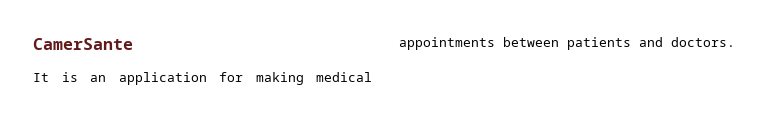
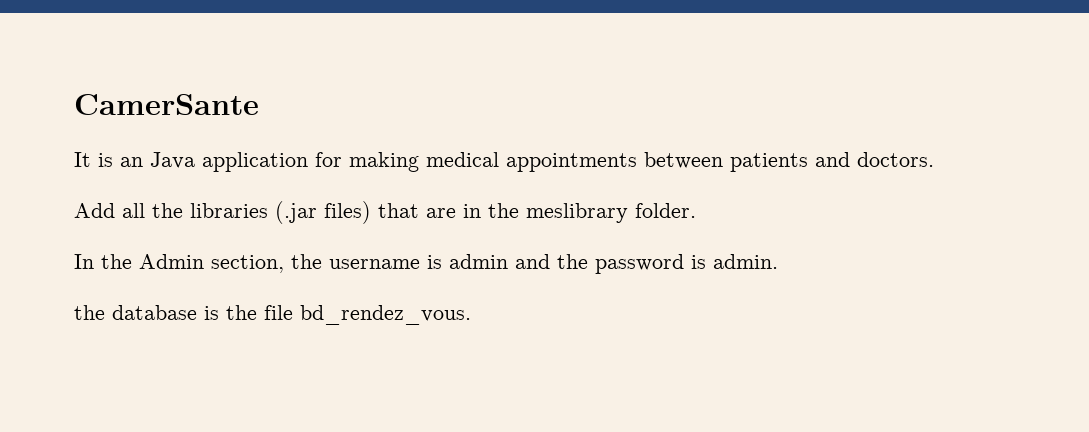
(106, 78) none -> [150,152,195,169] Java
(735, 42) none -> [74,201,696,224] [74,254,778,274] [74,305,471,325] // Add all the libraries (.jar files) that are in the meslibrary folder. // In the Admin section, the username is admin and the password is admin. // the database is the file bd_rendez_vous.

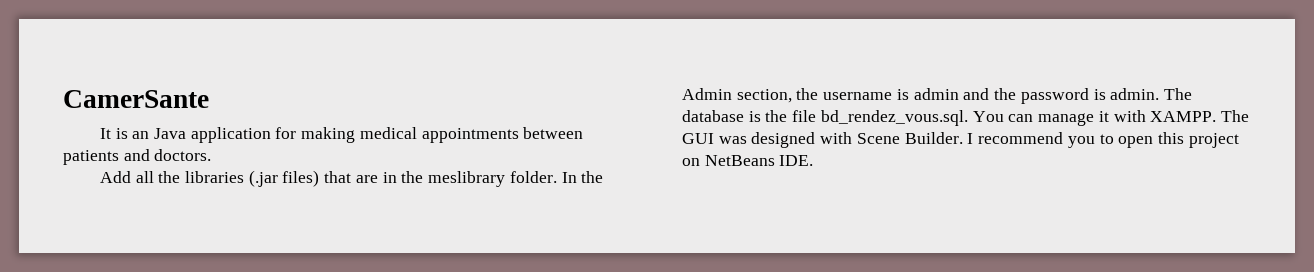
(696, 210) // -> (557, 177) none
[74,305,105,320] // the -> [1163,88,1192,100] The
[300,305,471,325] bd_rendez_vous. -> [820,110,1249,126] [682,132,1239,148] [682,155,814,166] bd_rendez_vous.sql. You can manage it with XAMPP. The GUI was designed with Scene Builder. I recommend you to open this project on NetBeans IDE.

